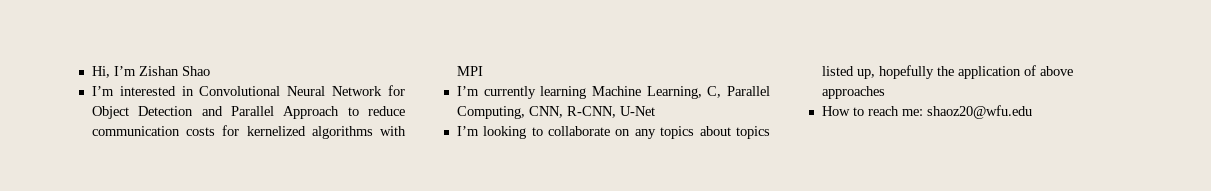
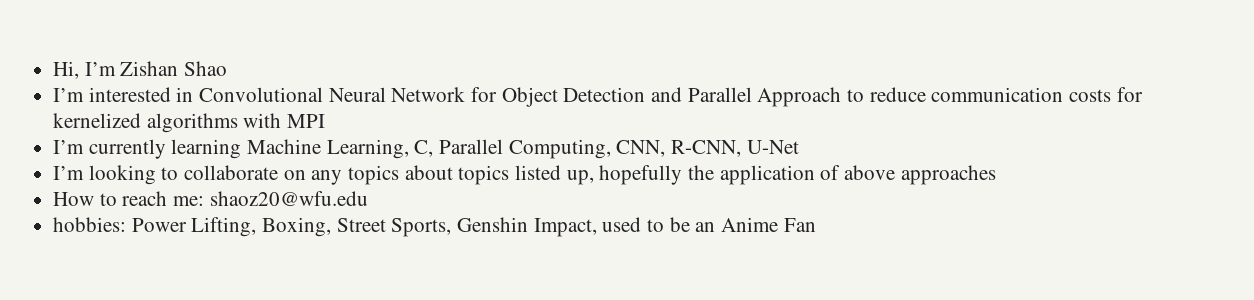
(1032, 112) none -> [53,217,816,237] // hobbies: Power Lifting, Boxing, Street Sports, Genshin Impact, used to be an Anime Fan

